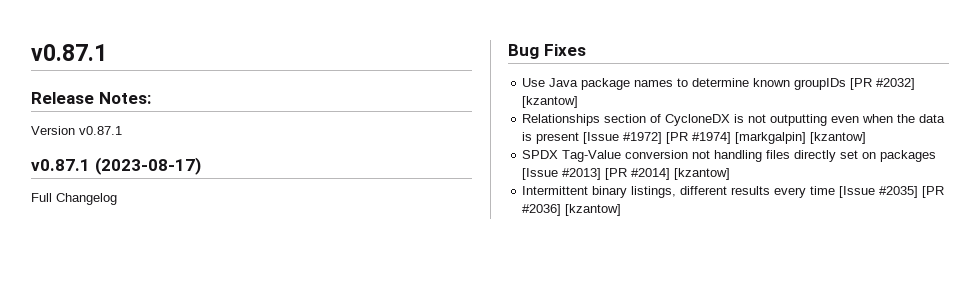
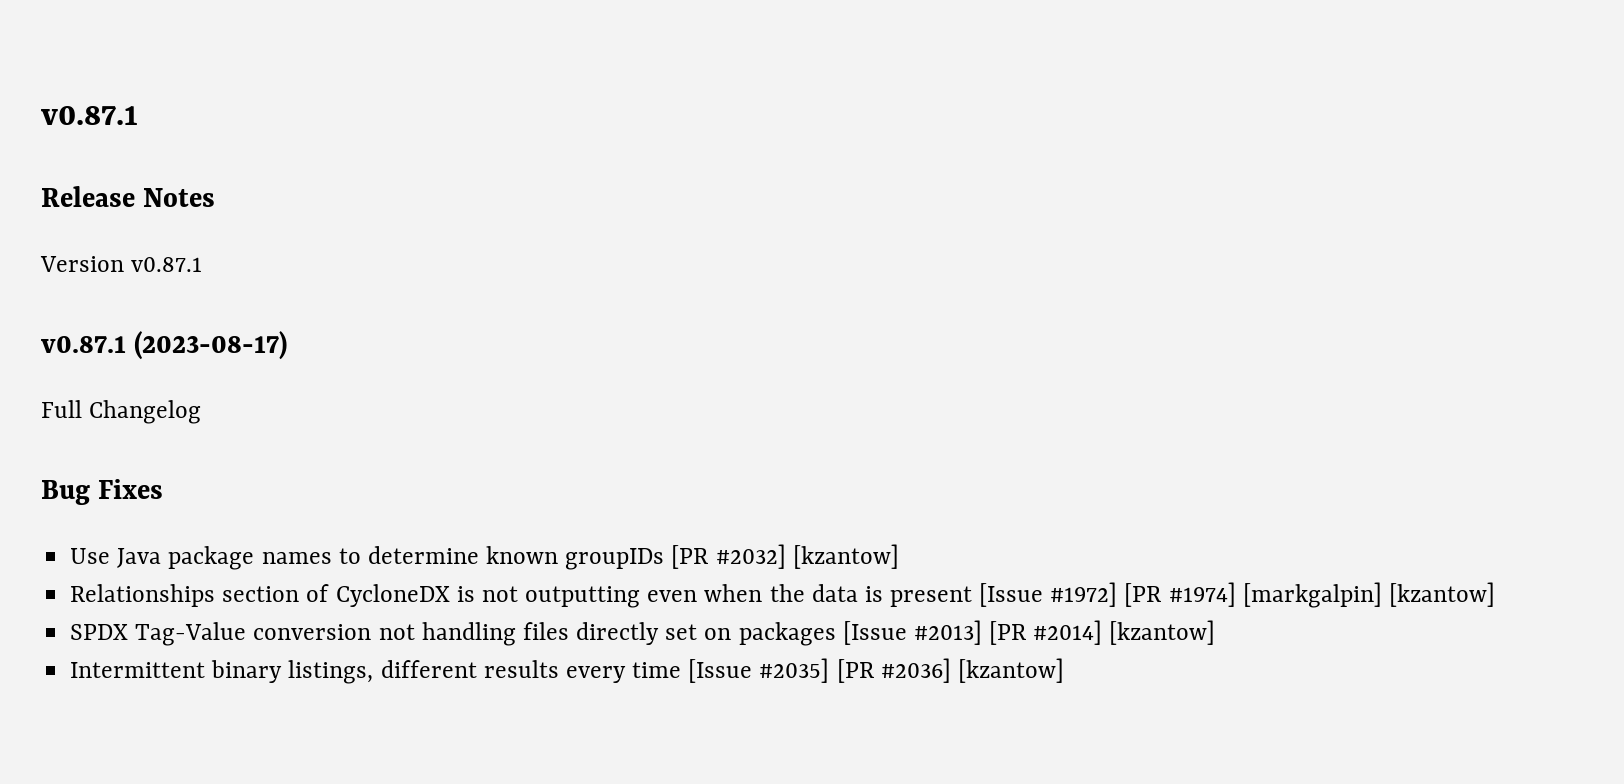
[98,92,151,104] Notes: -> [143,188,216,207] Notes

